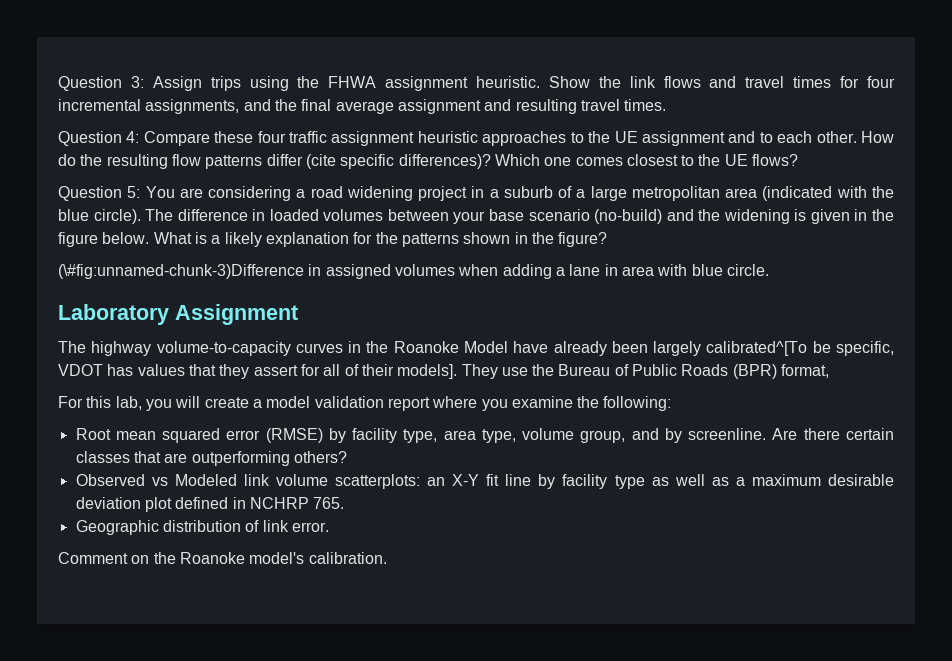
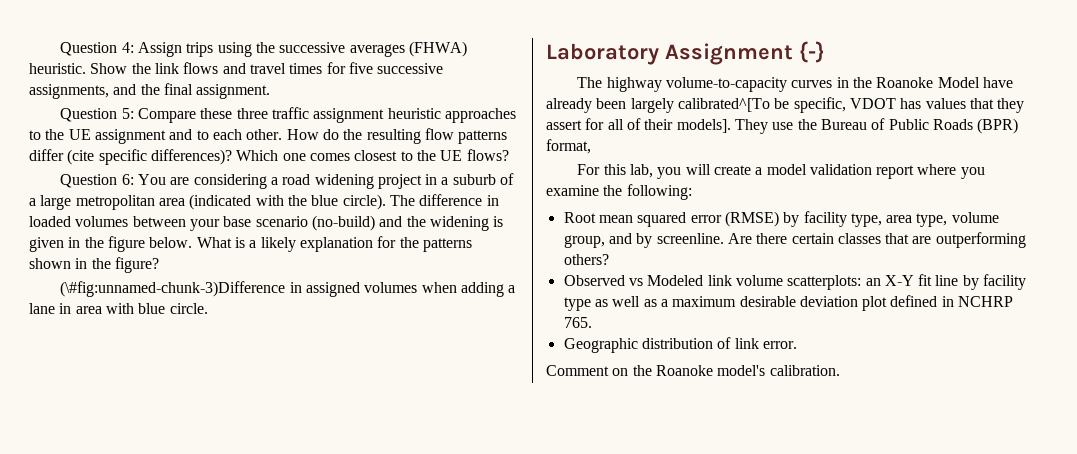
[58,76,144,91] Question 3: -> [60,42,134,56] Question 4:
[328,76,469,91] FHWA assignment -> [279,41,467,57] successive averages (FHWA)
[866,76,895,88] [58,99,141,111] four incremental -> [348,62,444,74] five successive
[335,99,667,114] [58,131,140,146] average assignment and resulting travel times. // Question 4: -> [196,84,271,99] [60,108,134,122] assignment. // Question 5:
[257,131,286,143] four -> [236,108,268,119] three
[127,186,141,198] 5: -> [121,174,134,185] 6:
(298, 314) none -> [799,41,825,63] {-}

